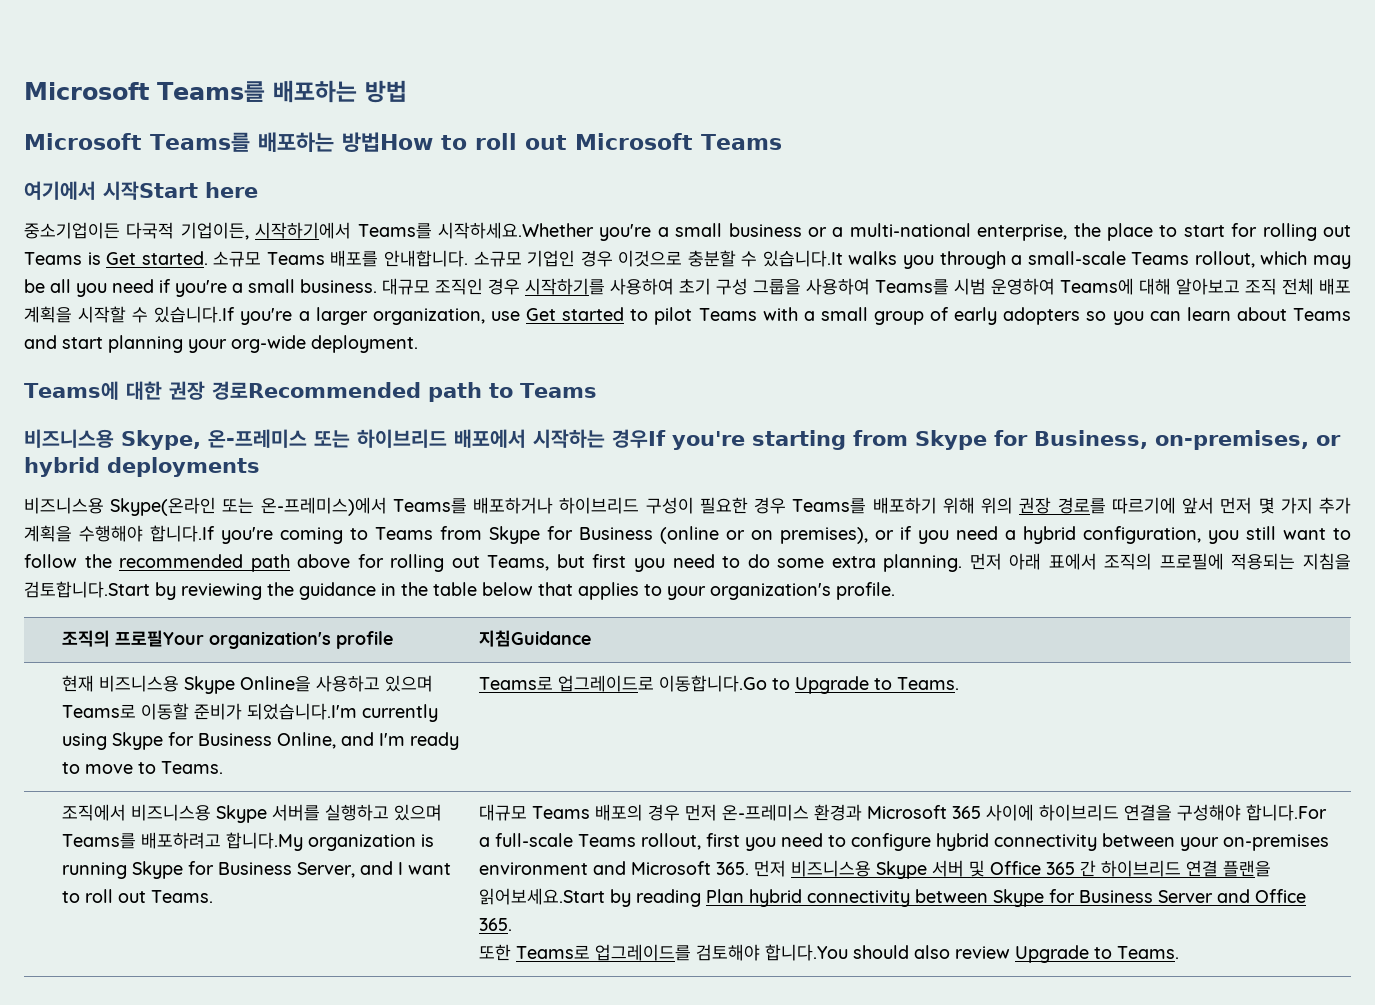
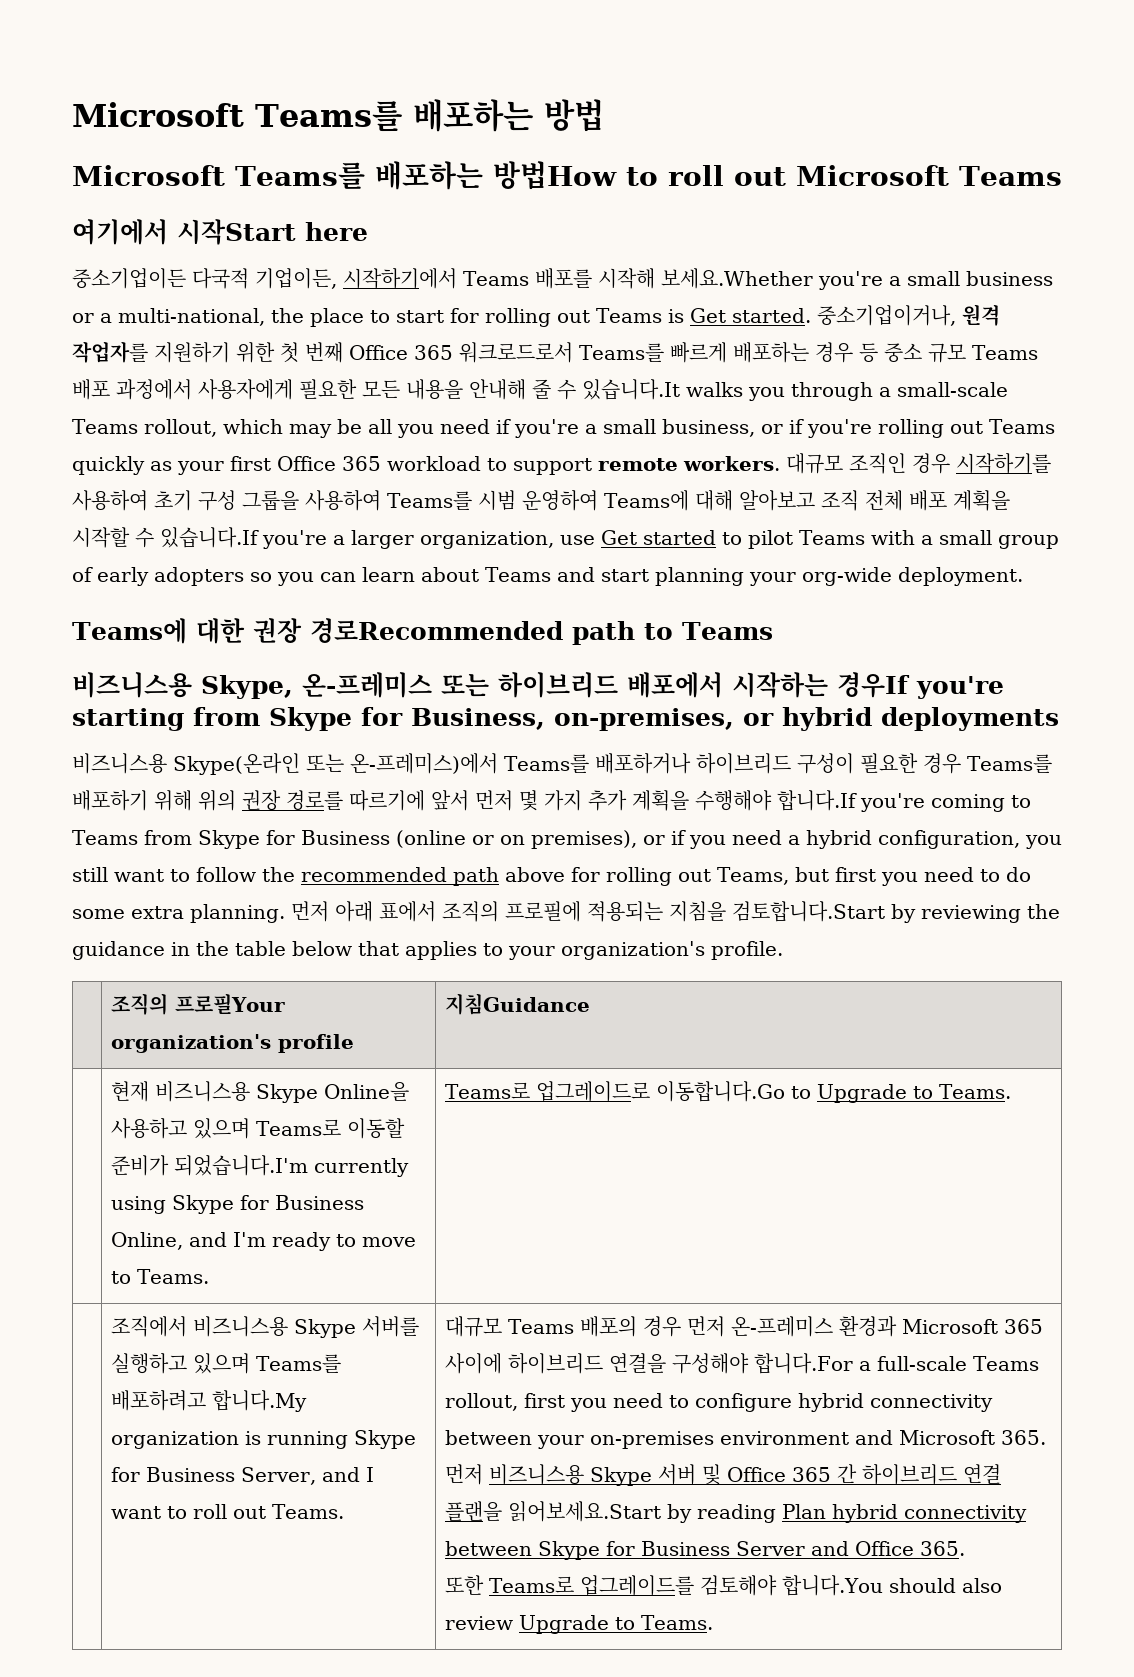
[357,222,594,239] Teams를 시작하세요.Whether -> [463,268,813,289] Teams 배포를 시작해 보세요.Whether
[849,223,1068,241] multi-national enterprise, -> [118,308,265,326] multi-national,
[213,250,736,267] 소규모 Teams 배포를 안내합니다. 소규모 기업인 경우 이것으로 충분할 -> [816,304,1000,326] [72,341,1038,363] [72,379,551,400] 중소기업이거나, 원격 작업자를 지원하기 위한 첫 번째 Office 365 워크로드로서 Teams를 빠르게 배포하는 경우 등 중소 규모 Teams 배포 과정에서 사용자에게 필요한 모든 내용을 안내해 줄
[300,279,377,293] business. -> [661,419,1055,438] [72,456,780,475] business, or if you're rolling out Teams quickly as your first Office 365 workload to support remote workers.

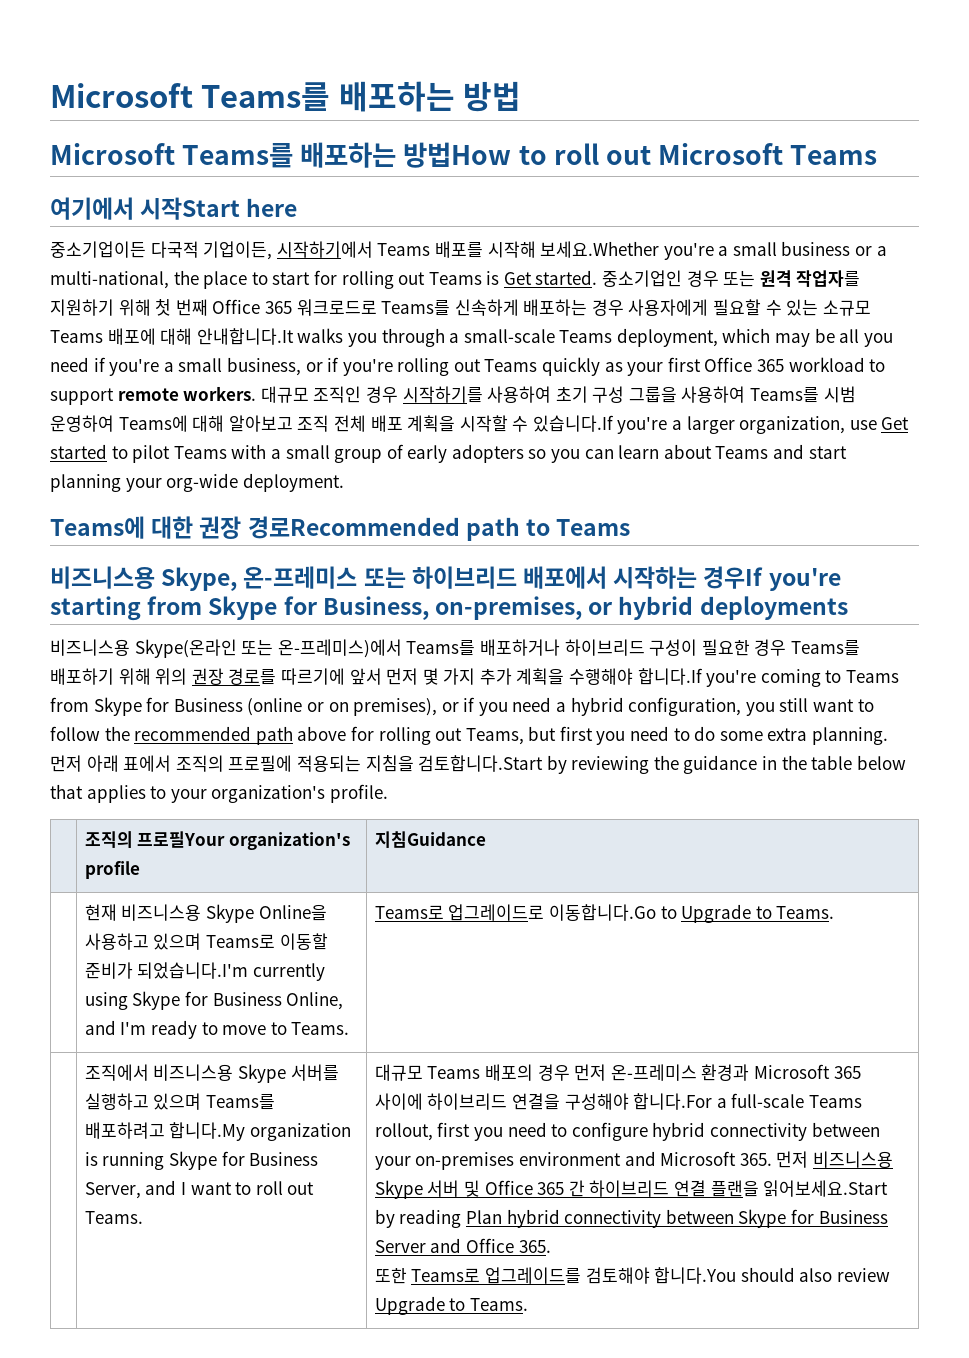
[816,305,956,326] 중소기업이거나, -> [602,270,756,287] 중소기업인 경우 또는
[236,342,275,363] 위한 -> [118,299,151,316] 위해
[459,342,1038,363] [72,379,680,400] 워크로드로서 Teams를 빠르게 배포하는 경우 등 중소 규모 Teams 배포 과정에서 사용자에게 필요한 모든 내용을 안내해 줄 수 있습니다.It -> [296,299,871,316] [50,328,294,345] 워크로드로 Teams를 신속하게 배포하는 경우 사용자에게 필요할 수 있는 소규모 Teams 배포에 대해 안내합니다.It
[143,419,217,437] rollout, -> [616,328,718,347] deployment,

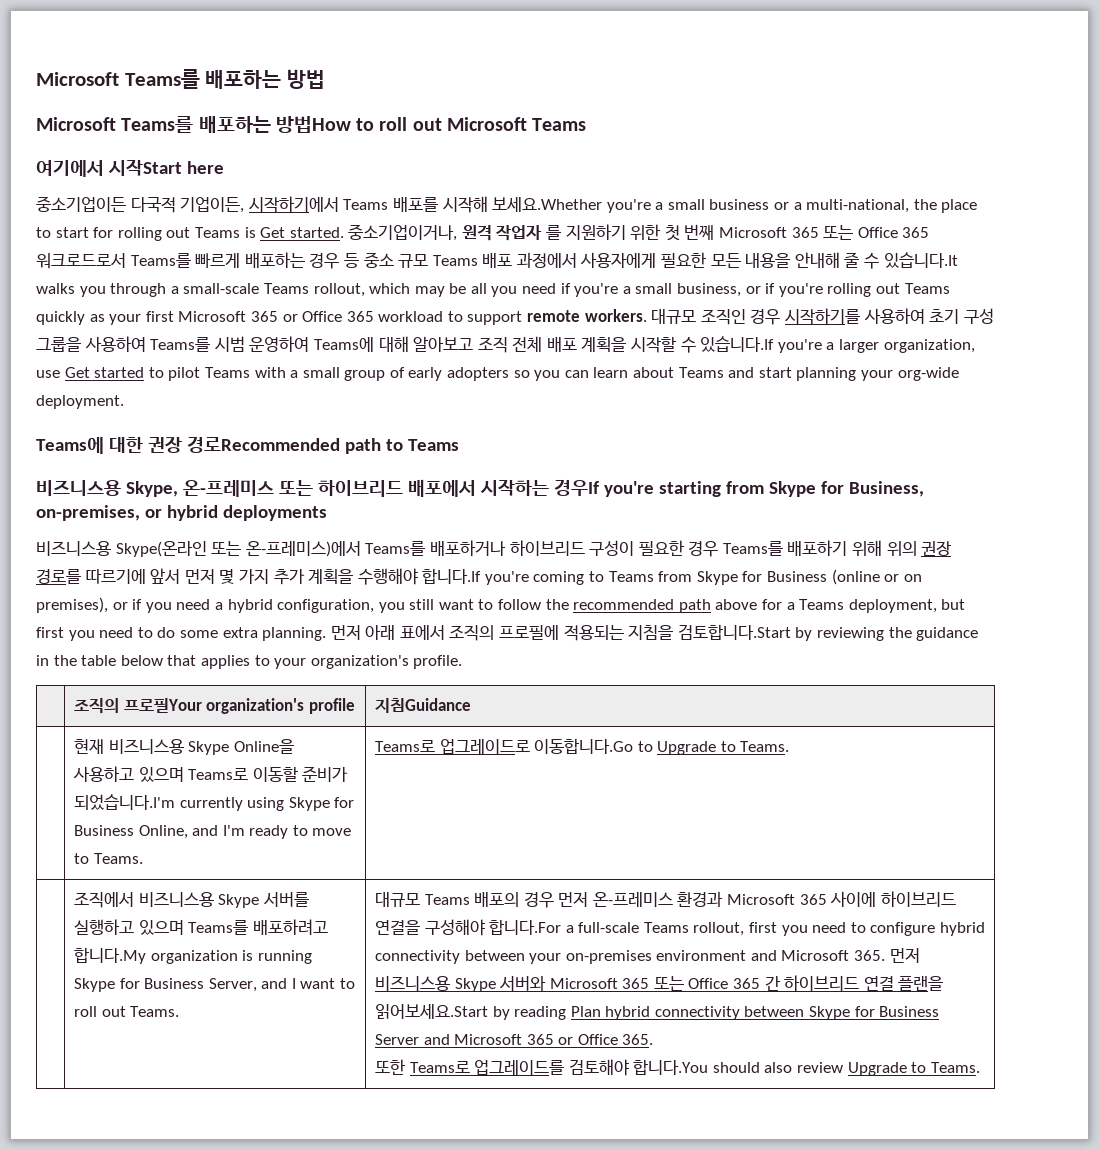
[602,270,861,287] [50,299,871,316] [50,328,294,345] 중소기업인 경우 또는 원격 작업자를 지원하기 위해 첫 번째 Office 365 워크로드로 Teams를 신속하게 배포하는 경우 사용자에게 필요할 수 있는 소규모 Teams 배포에 대해 안내합니다.It -> [348,224,930,241] [36,252,958,269] 중소기업이거나, 원격 작업자 를 지원하기 위한 첫 번째 Microsoft 365 또는 Office 365 워크로드로서 Teams를 빠르게 배포하는 경우 등 중소 규모 Teams 배포 과정에서 사용자에게 필요한 모든 내용을 안내해 줄 수 있습니다.It
[616,328,718,347] deployment, -> [313,283,365,297] rollout,
(701, 364) none -> [178,311,298,322] Microsoft 365 or
[378,727,524,745] rolling out Teams, -> [786,599,937,613] a Teams deployment,
[427,1180,481,1197] 서버 및 -> [499,976,684,991] 서버와 Microsoft 365 또는
(462, 1245) none -> [454,1034,574,1045] Microsoft 365 or

